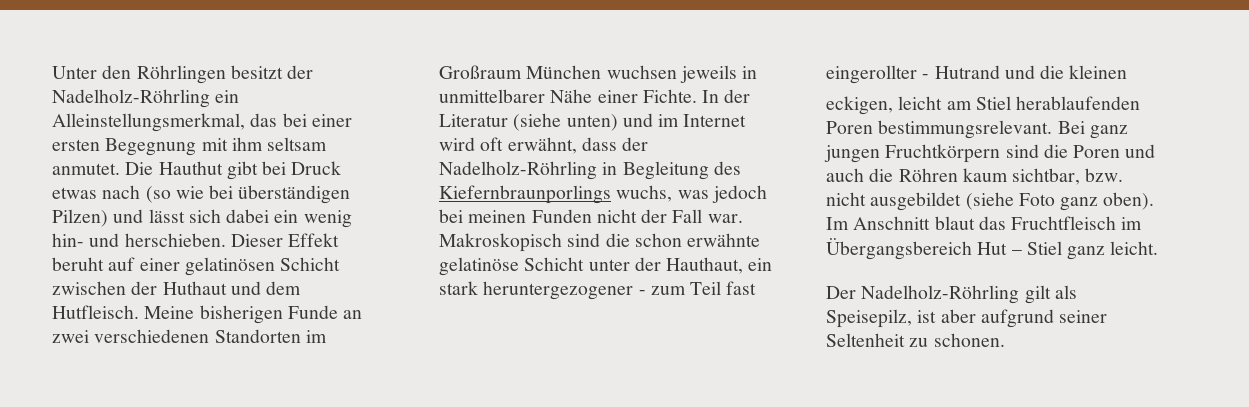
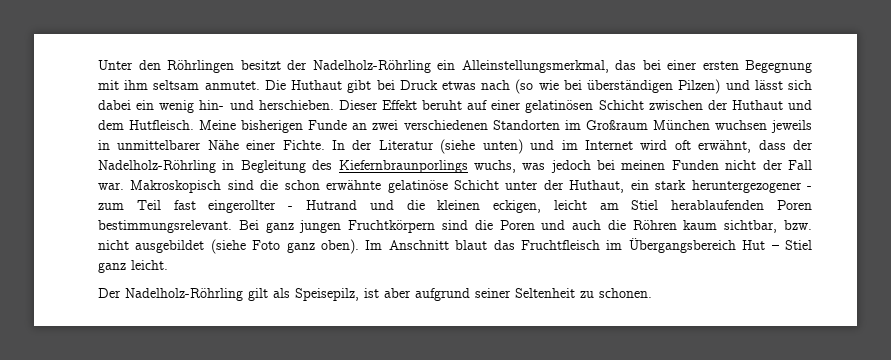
[158,161,223,175] Hauthut -> [291,80,343,90] Huthaut
[666,257,744,274] Hauthaut, -> [569,180,625,193] Huthaut,
(1128, 72) // -> (481, 205) none

